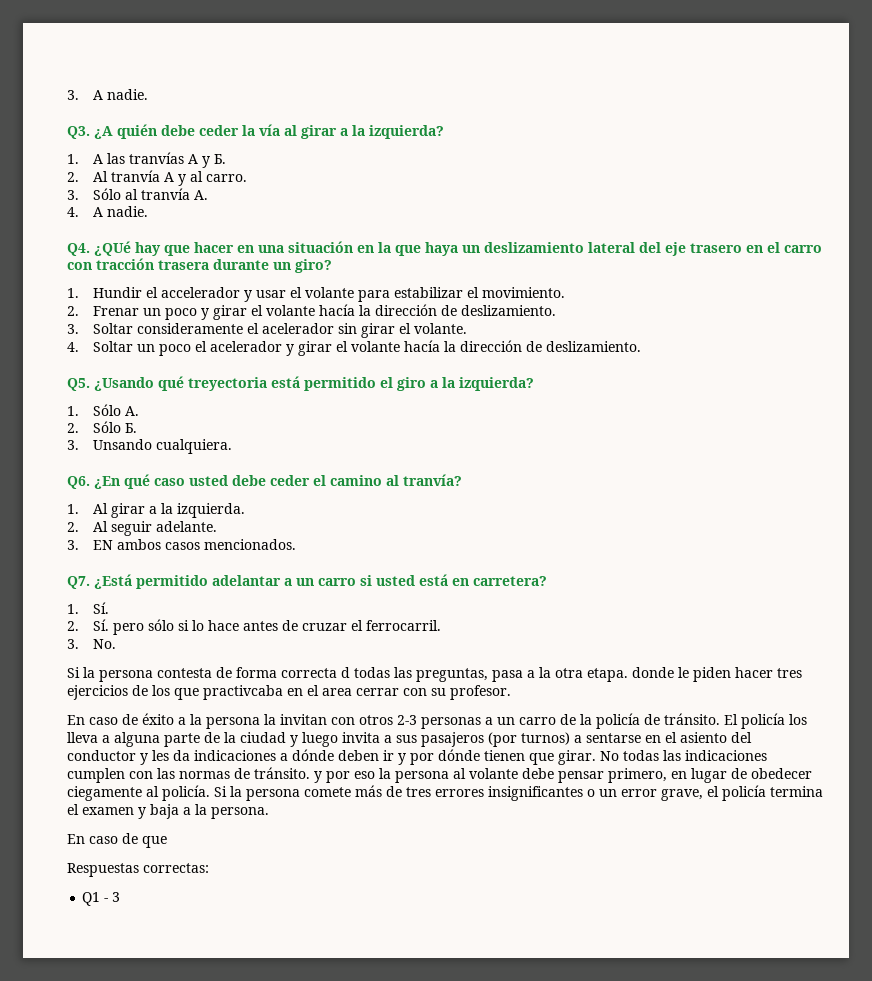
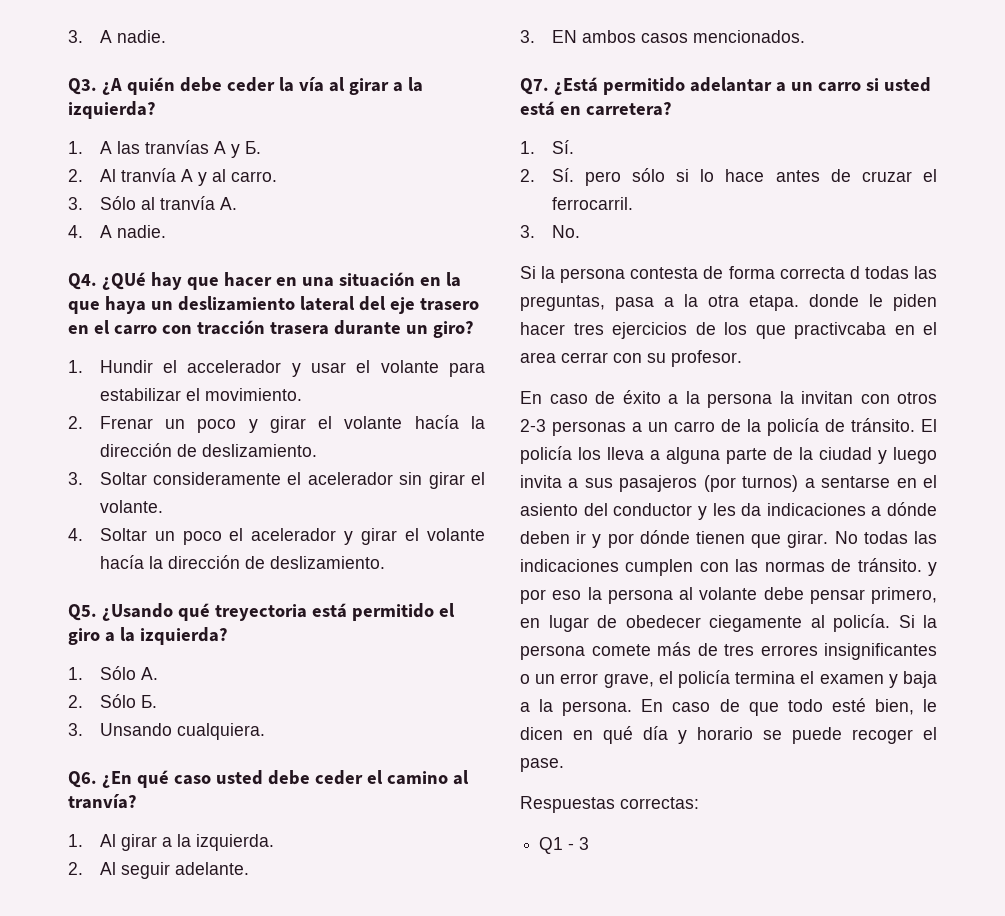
(269, 813) // -> (633, 708) none
(167, 842) none -> [787,698,938,715] [520,726,937,744] [520,758,564,772] todo esté bien, le dicen en qué día y horario se puede recoger el pase.

